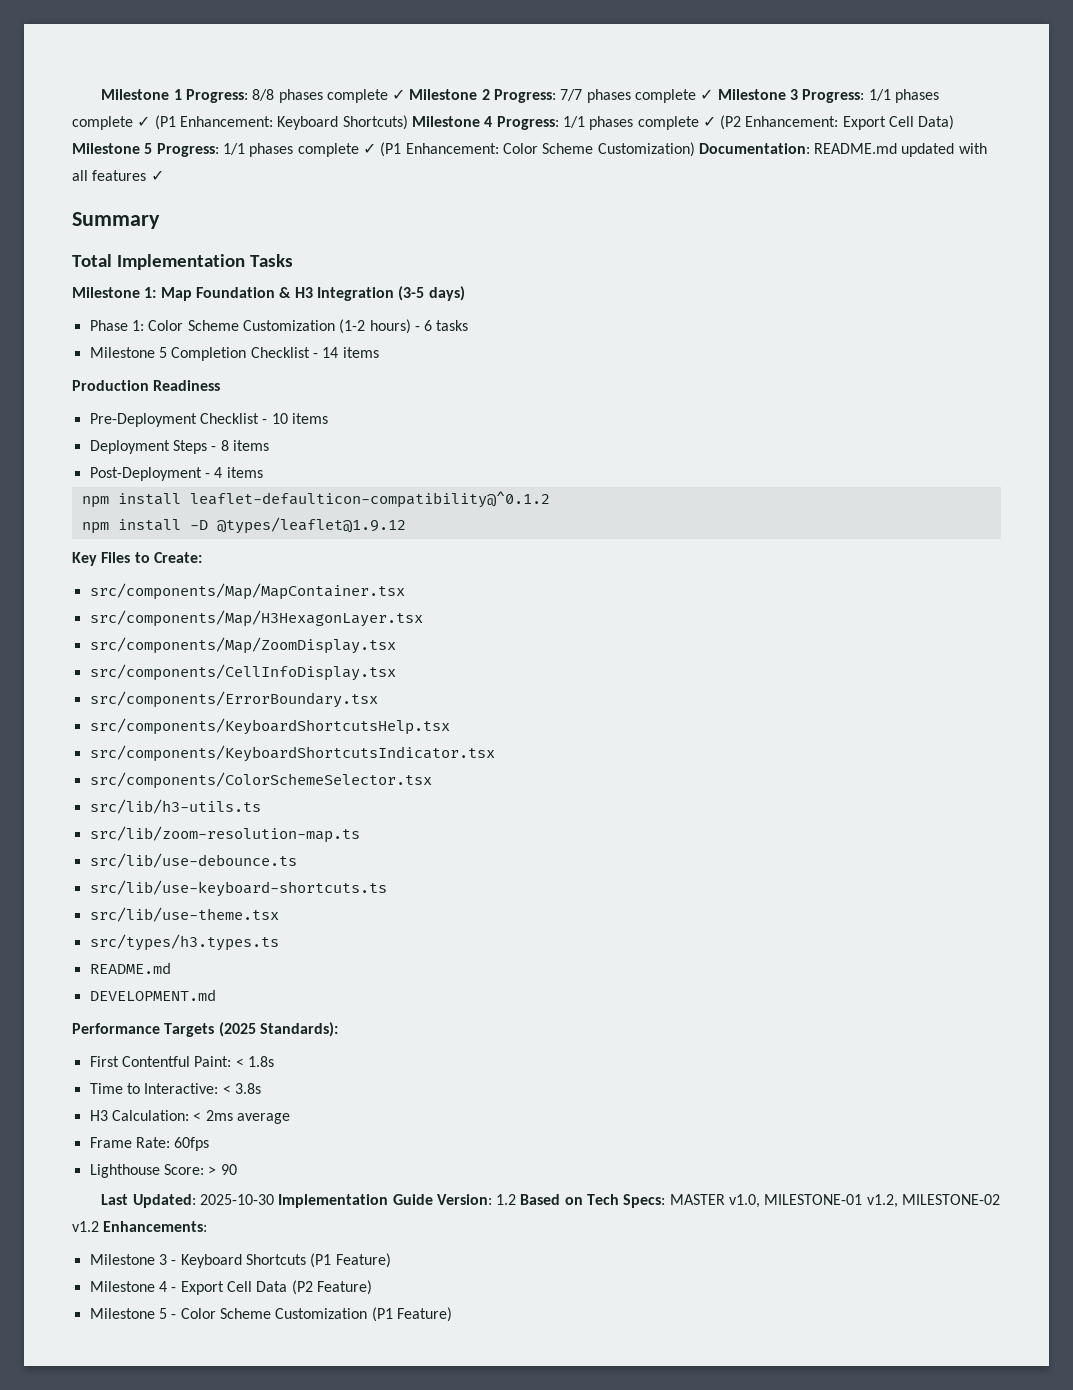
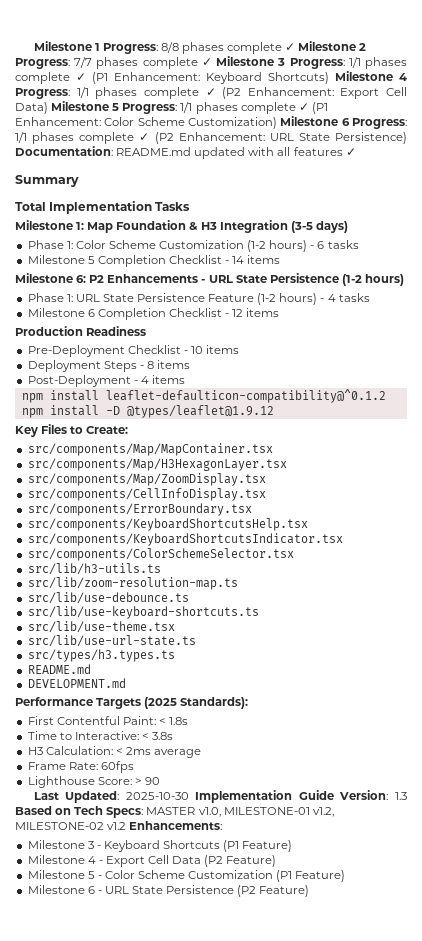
(695, 149) none -> [280,116,407,129] [15,132,407,144] Milestone 6 Progress: 1/1 phases complete ✓ (P2 Enhancement: URL State Persistence)
(379, 352) none -> [15,273,404,286] [27,293,370,305] [27,308,280,320] // Milestone 6: P2 Enhancements - URL State Persistence (1-2 hours) // Phase 1: URL State Persistence Feature (1-2 hours) - 4 tasks // Milestone 6 Completion Checklist - 12 items
(279, 914) none -> [27,635,196,647] // src/lib/use-url-state.ts
[496,1194,517,1205] 1.2 -> [394,792,407,800] 1.3
(452, 1314) none -> [27,885,310,897] // Milestone 6 - URL State Persistence (P2 Feature)

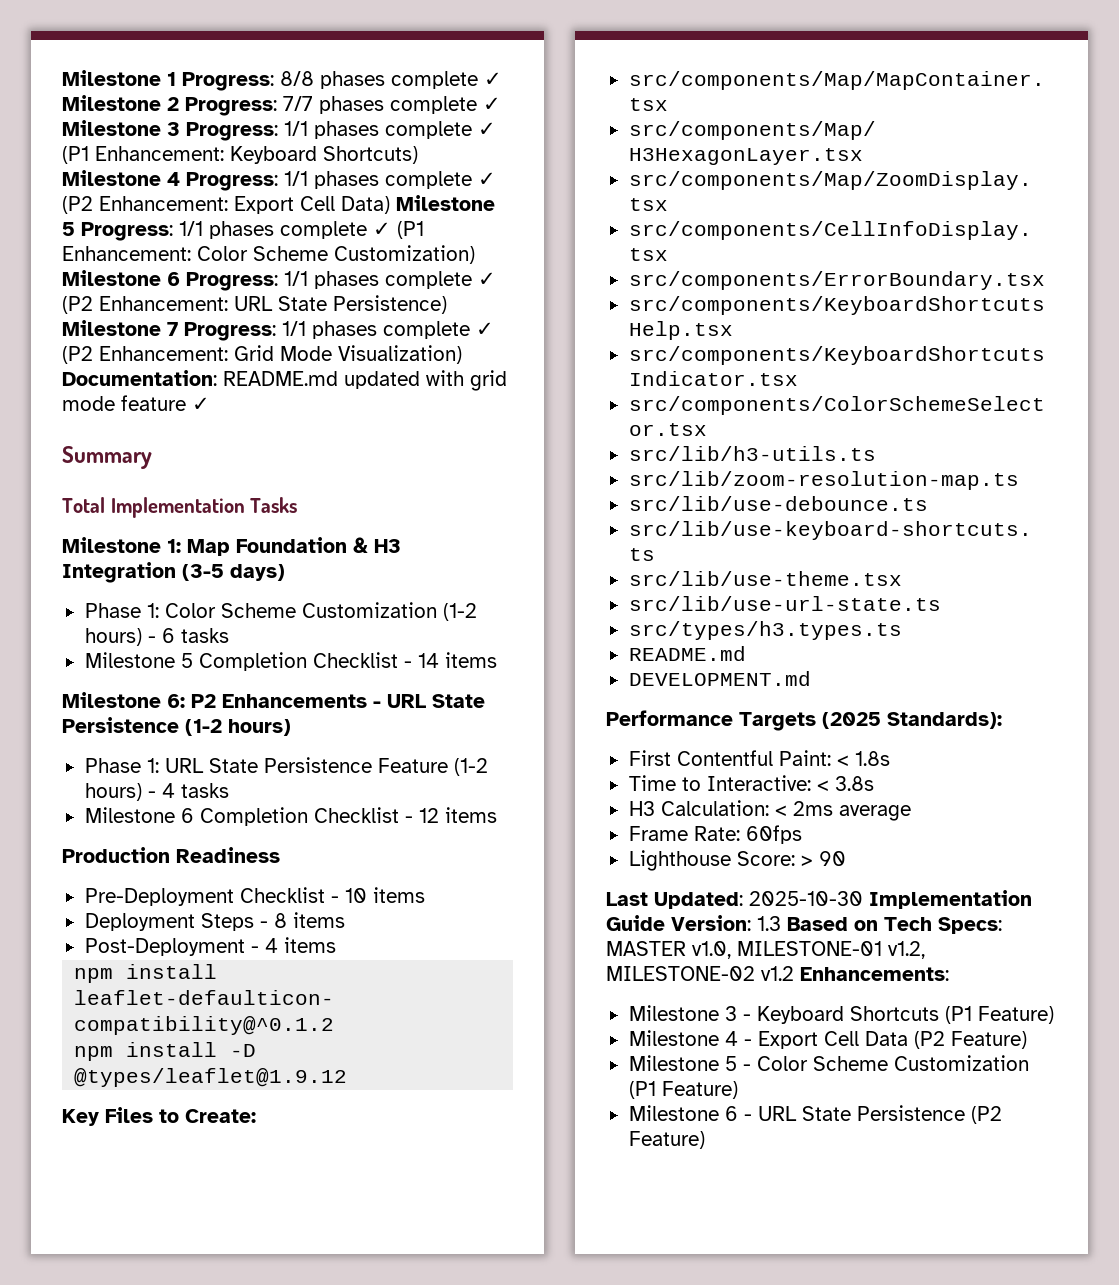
(407, 138) none -> [62,320,494,341] [62,345,462,364] Milestone 7 Progress: 1/1 phases complete ✓ (P2 Enhancement: Grid Mode Visualization)
[277,147,343,156] all features -> [470,370,507,391] [62,395,186,411] grid mode feature

